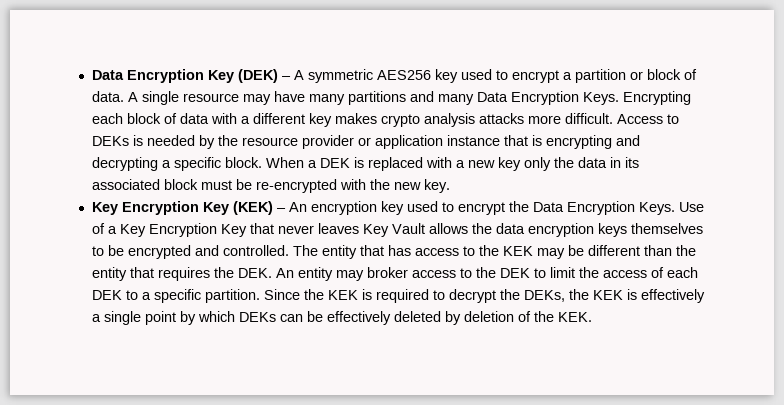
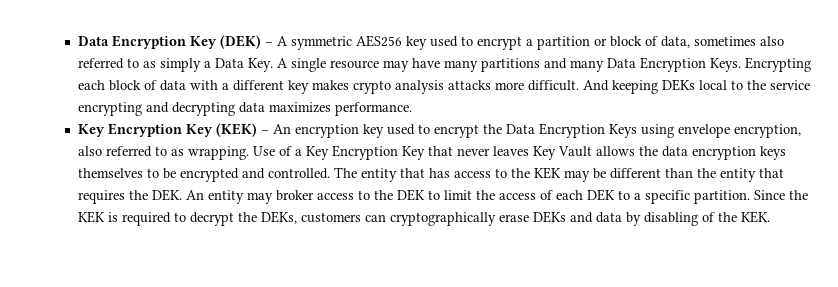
[91,91,124,102] data. -> [660,36,784,48] [77,58,273,72] data, sometimes also referred to as simply a Data Key.
[616,114,679,124] [91,135,640,149] [91,157,639,171] [91,179,450,193] Access to DEKs is needed by the resource provider or application instance that is encrypting and decrypting a specific block. When a DEK is replaced with a new key only the data in its associated block must be re-encrypted with the new key. -> [582,79,810,94] [77,102,412,116] And keeping DEKs local to the service encrypting and decrypting data maximizes performance.
[638,202,675,215] Keys. -> [608,124,801,138] [77,146,249,160] Keys using envelope encryption, also referred to as wrapping.
[568,289,705,303] [91,311,514,325] the KEK is effectively a single point by which DEKs can be effectively deleted by deletion -> [300,211,698,226] customers can cryptographically erase DEKs and data by disabling

